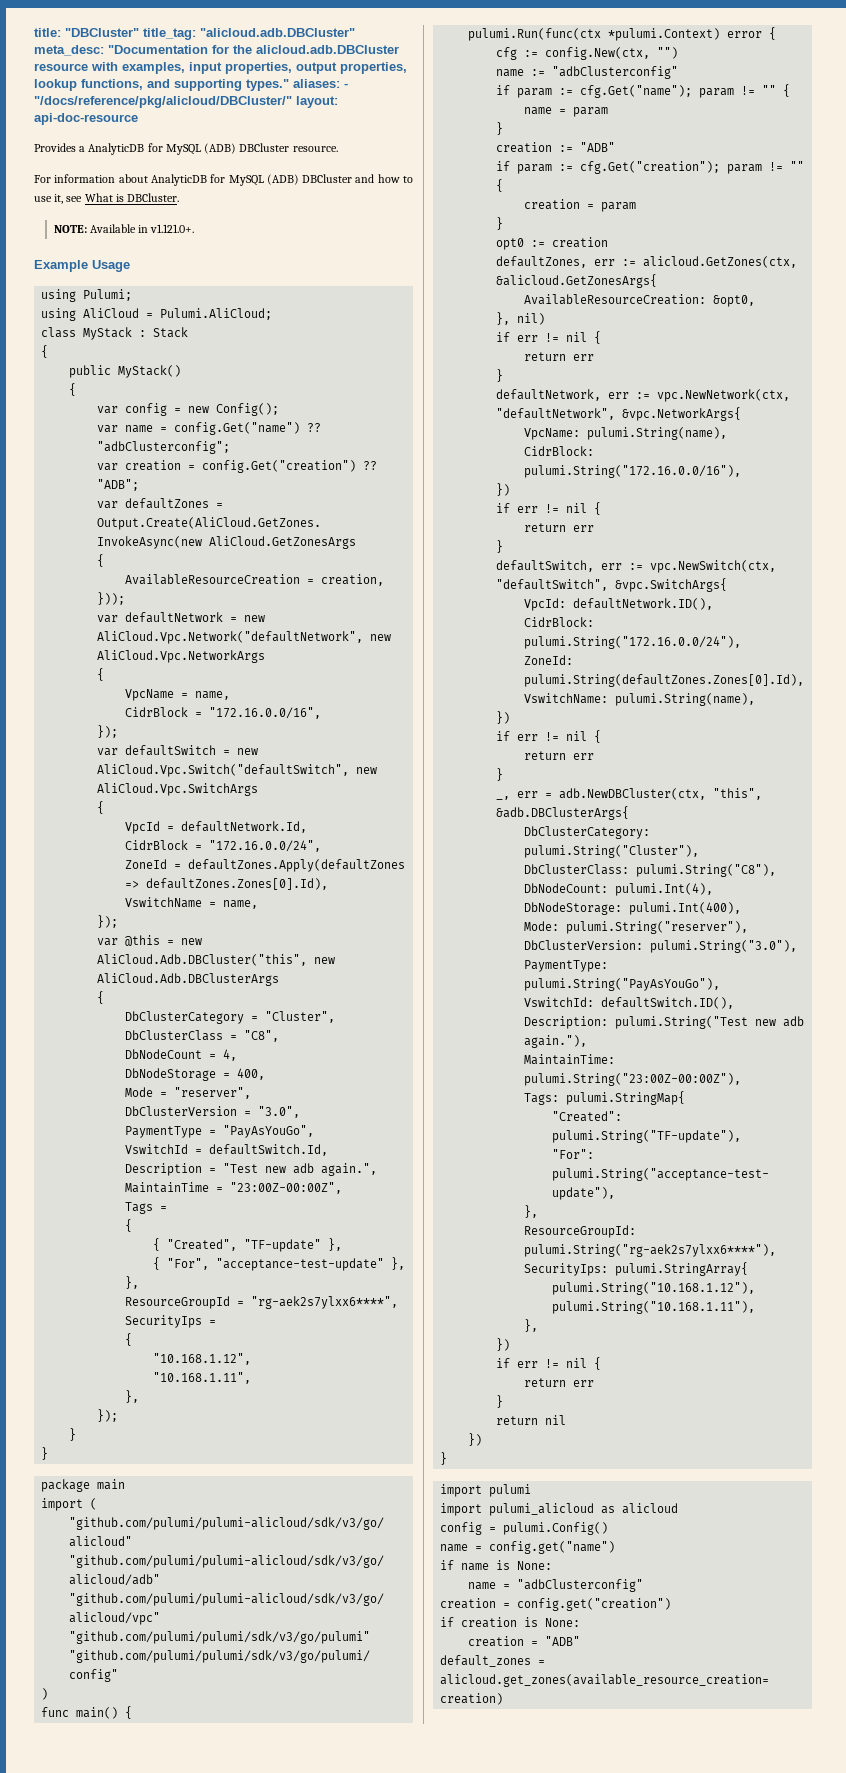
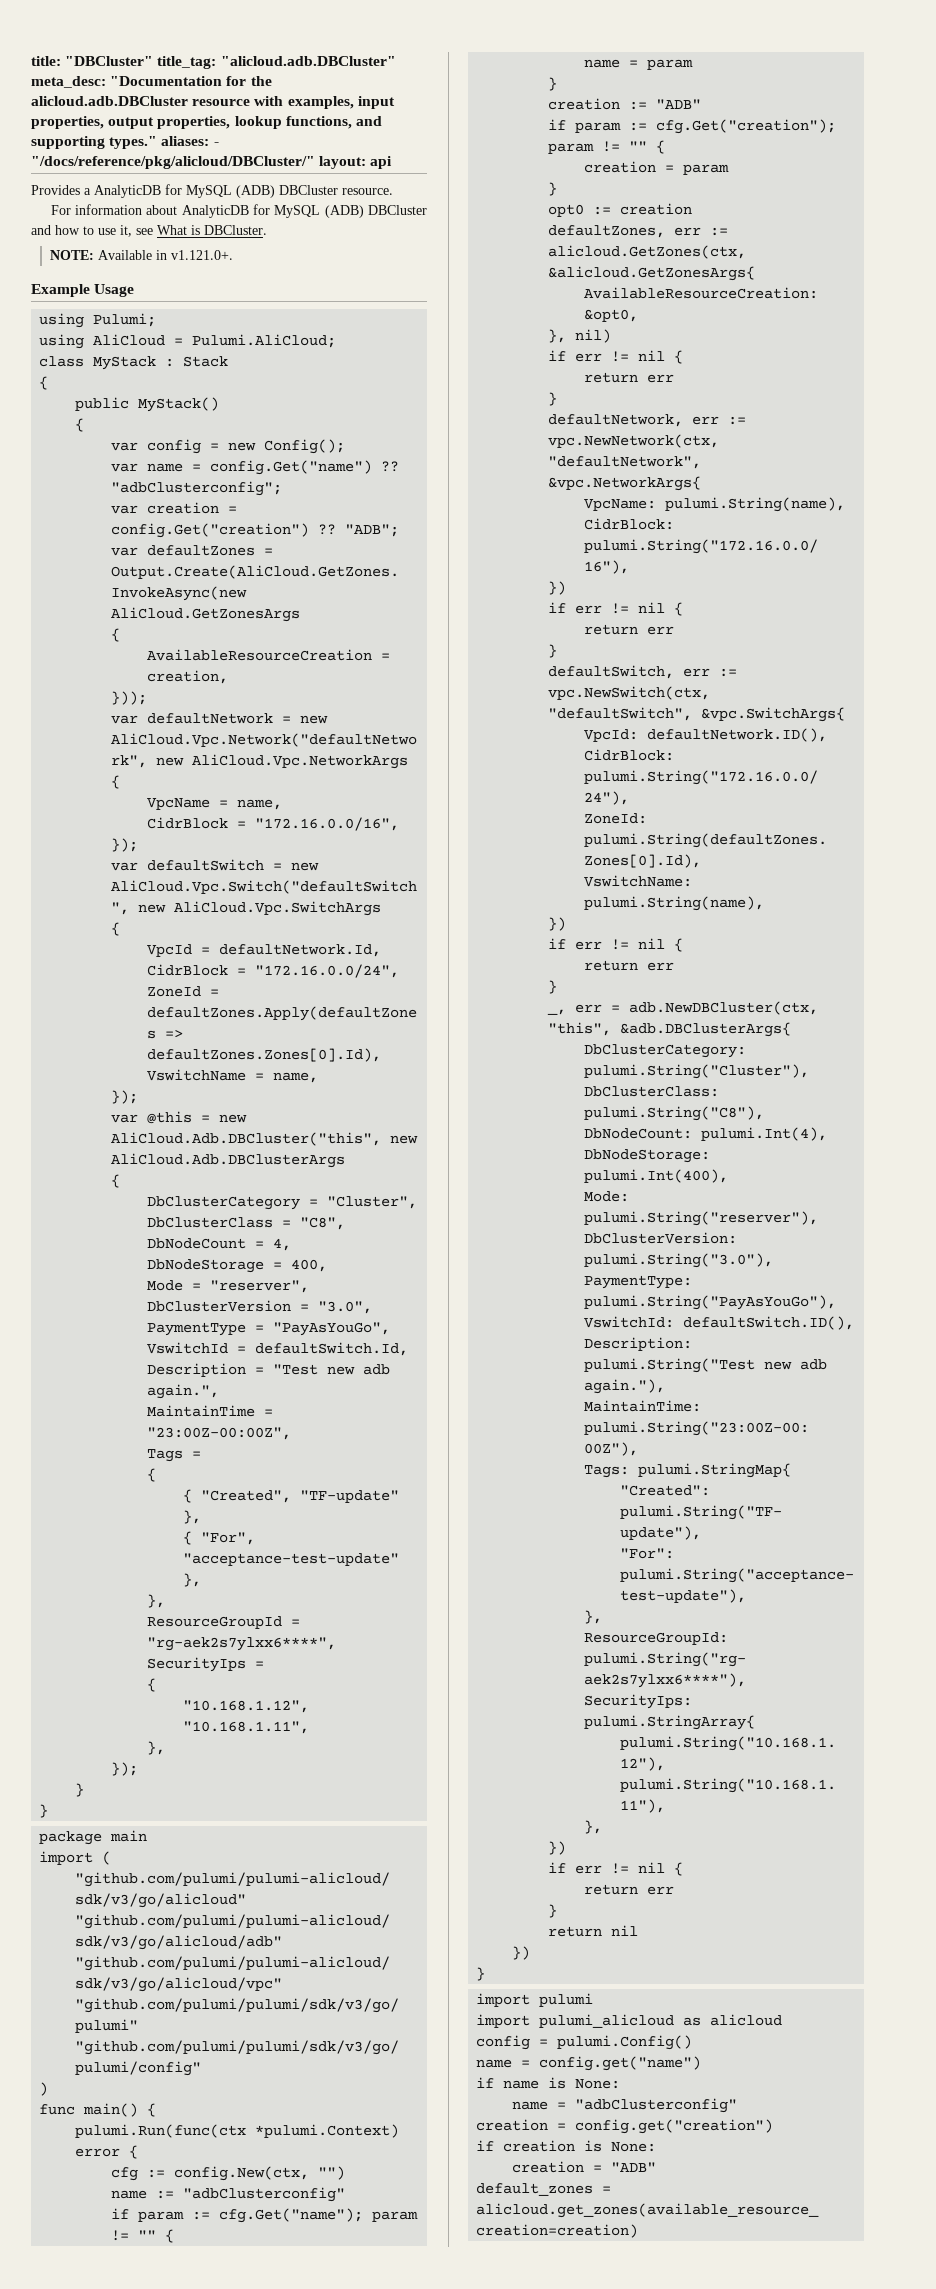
[34,113,138,125] api-doc-resource -> [370,156,393,169] api

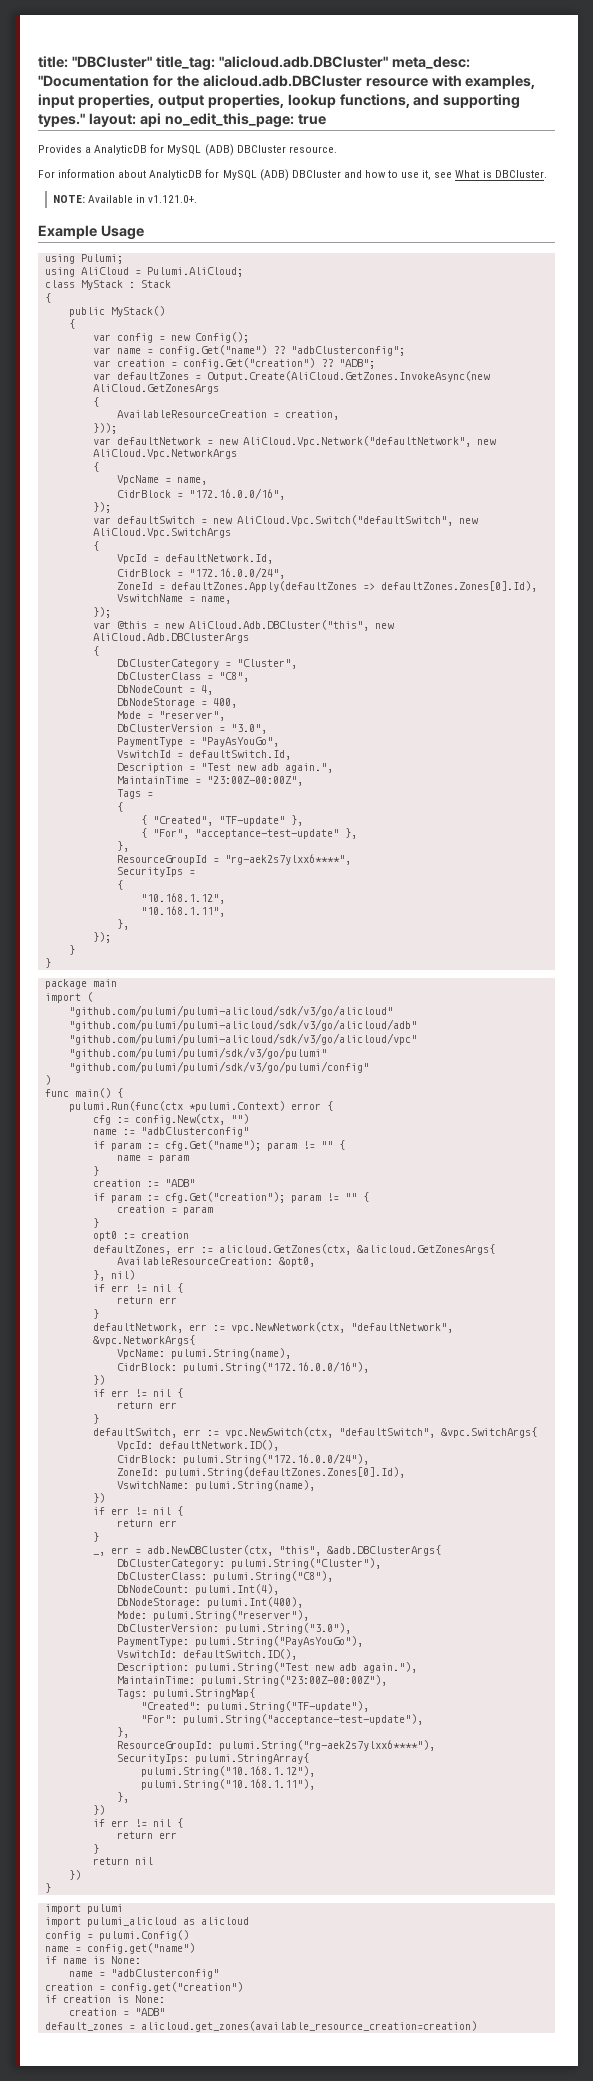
[161,136,219,146] [31,156,315,169] aliases: - "/docs/reference/pkg/alicloud/DBCluster/" -> (85, 120) none
(393, 162) none -> [164,113,326,128] no_edit_this_page: true

